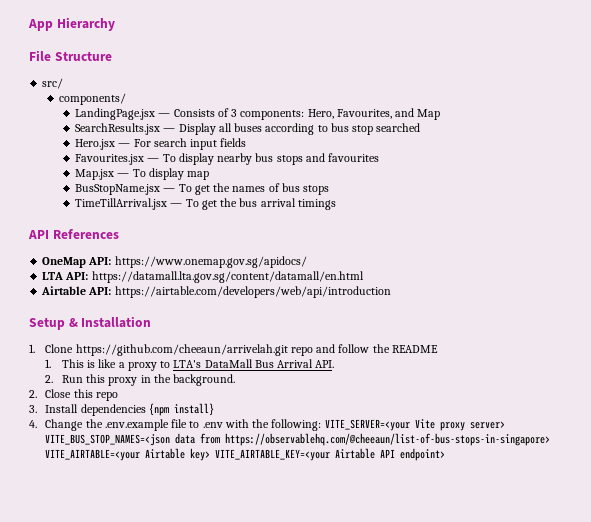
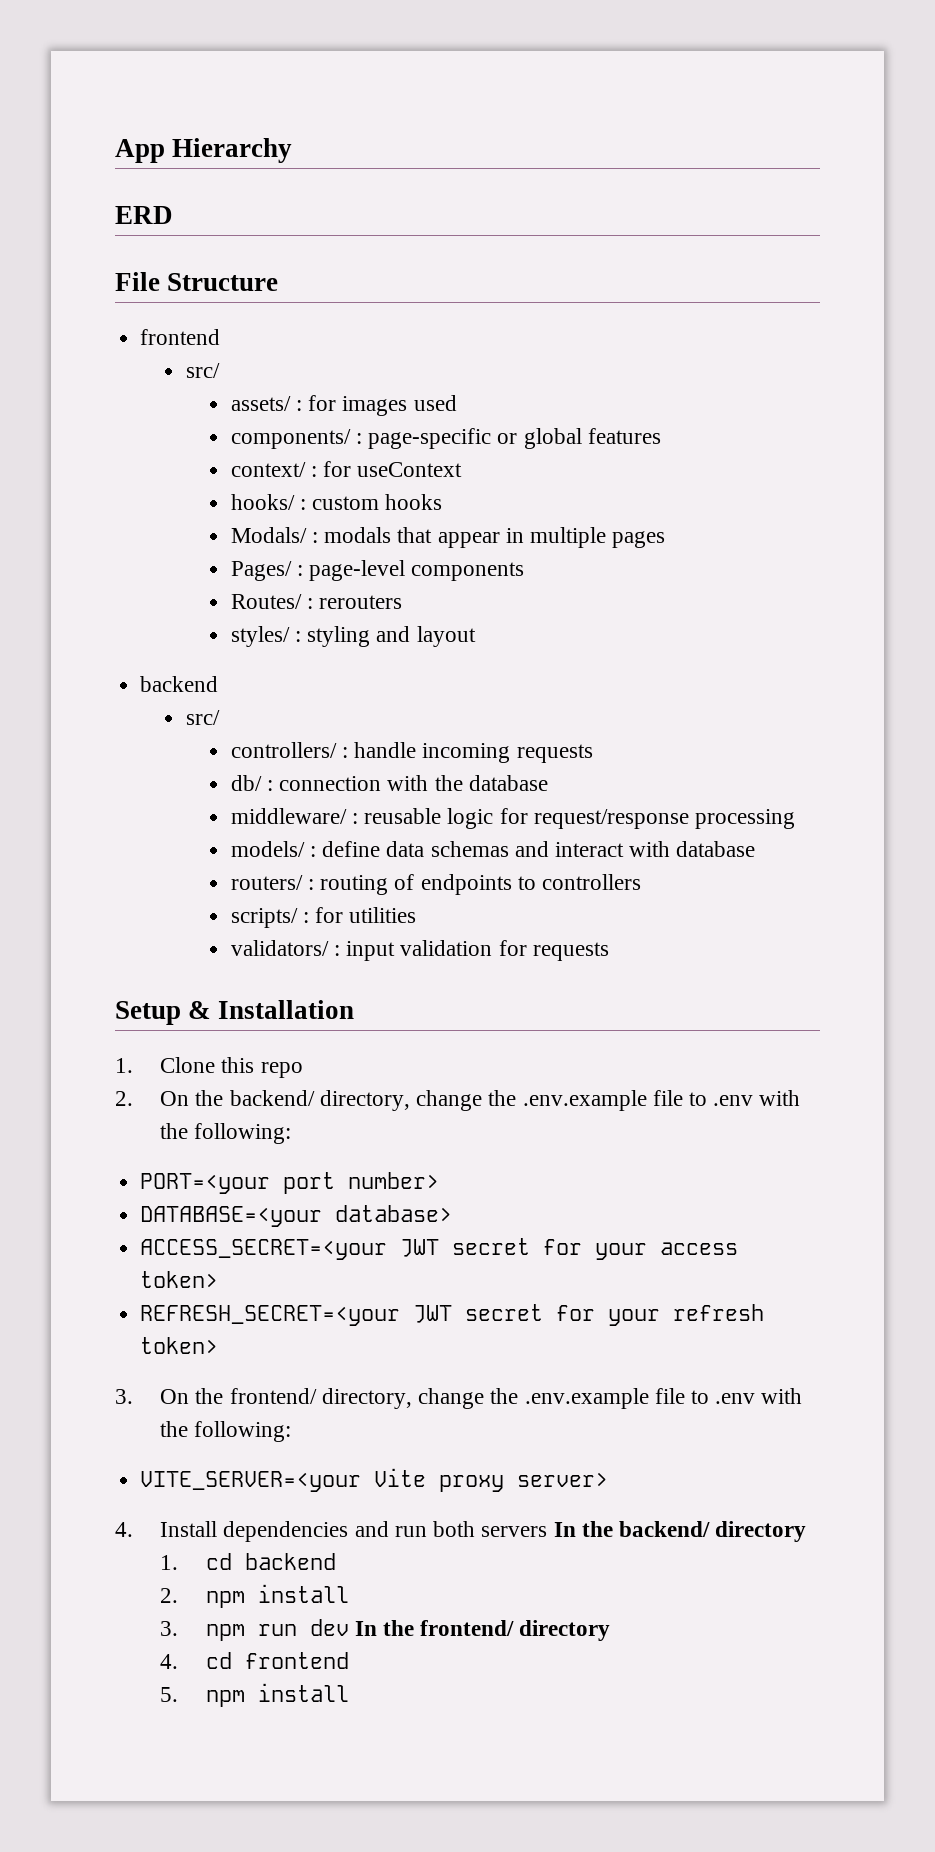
(115, 24) none -> [115,206,173,224] // ERD
[42,78,64,89] [58,93,126,105] [75,108,441,120] [75,123,421,135] [75,138,247,150] [75,153,380,165] [75,168,210,180] [75,183,330,195] [75,198,336,210] [28,229,119,239] [42,256,307,268] [42,271,364,283] [41,286,391,298] // src/ // components/ // LandingPage.jsx — Consists of 3 components: Hero, Favourites, and Map // SearchResults.jsx — Display all buses according to bus stop searched // Hero.jsx — For search input fields // Favourites.jsx — To display nearby bus stops and favourites // Map.jsx — To display map // BusStopName.jsx — To get the names of bus stops // TimeTillArrival.jsx — To get the bus arrival timings // API References // OneMap API: https://www.onemap.gov.sg/apidocs/ // LTA API: https://datamall.lta.gov.sg/content/datamall/en.html // Airtable API: https://airtable.com/developers/web/api/introduction -> [140,329,221,345] [185,363,220,378] [230,395,457,416] [230,428,661,449] [230,461,463,477] [230,494,443,510] [230,527,666,548] [230,560,525,581] [230,594,403,609] [230,626,476,647] [140,676,219,692] [185,710,220,725] [230,742,593,763] [230,775,548,791] [230,808,796,829] [230,841,756,857] [230,874,642,895] [230,907,417,928] [230,940,609,961] // frontend // src/ // assets/ : for images used // components/ : page-specific or global features // context/ : for useContext // hooks/ : custom hooks // Modals/ : modals that appear in multiple pages // Pages/ : page-level components // Routes/ : rerouters // styles/ : styling and layout // backend // src/ // controllers/ : handle incoming requests // db/ : connection with the database // middleware/ : reusable logic for request/response processing // models/ : define data schemas and interact with database // routers/ : routing of endpoints to controllers // scripts/ : for utilities // validators/ : input validation for requests
[75,344,438,356] [45,359,335,371] [45,374,236,386] [29,389,118,401] [29,403,214,416] [29,419,505,431] [45,433,551,446] [45,448,446,461] https://github.com/cheeaun/arrivelah.git repo and follow the README // 1. This is like a proxy to LTA's DataMall Bus Arrival API. // 2. Run this proxy in the background. // 2. Close this repo // 3. Install dependencies {npm install} // 4. Change the .env.example file to .env with the following: VITE_SERVER=<your Vite proxy server> VITE_BUS_STOP_NAMES=<json data from https://observablehq.com/@cheeaun/list-of-bus-stops-in-singapore> VITE_AIRTABLE=<your Airtable key> VITE_AIRTABLE_KEY=<your Airtable API endpoint> -> [221,1057,303,1078] [115,1090,801,1111] [160,1123,292,1144] [140,1172,440,1194] [140,1205,453,1227] [140,1238,739,1260] [140,1271,219,1288] [140,1304,765,1326] [140,1337,219,1354] [115,1388,803,1409] [160,1421,292,1442] [140,1468,609,1492] [115,1521,807,1542] [160,1553,336,1570] [160,1584,349,1608] [160,1619,611,1641] [160,1652,349,1669] [160,1683,349,1707] this repo // 2. On the backend/ directory, change the .env.example file to .env with the following: // PORT=<your port number> // DATABASE=<your database> // ACCESS_SECRET=<your JWT secret for your access token> // REFRESH_SECRET=<your JWT secret for your refresh token> // 3. On the frontend/ directory, change the .env.example file to .env with the following: // VITE_SERVER=<your Vite proxy server> // 4. Install dependencies and run both servers In the backend/ directory // 1. cd backend // 2. npm install // 3. npm run dev In the frontend/ directory // 4. cd frontend // 5. npm install

